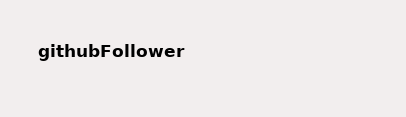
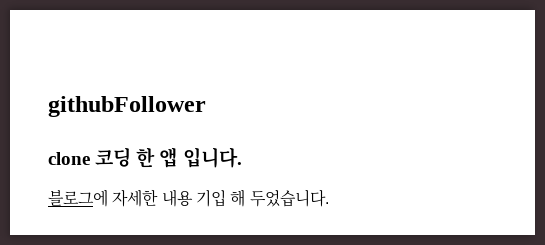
(185, 52) none -> [48,147,242,168] [48,189,329,207] // clone 코딩 한 앱 입니다. // 블로그에 자세한 내용 기입 해 두었습니다.

